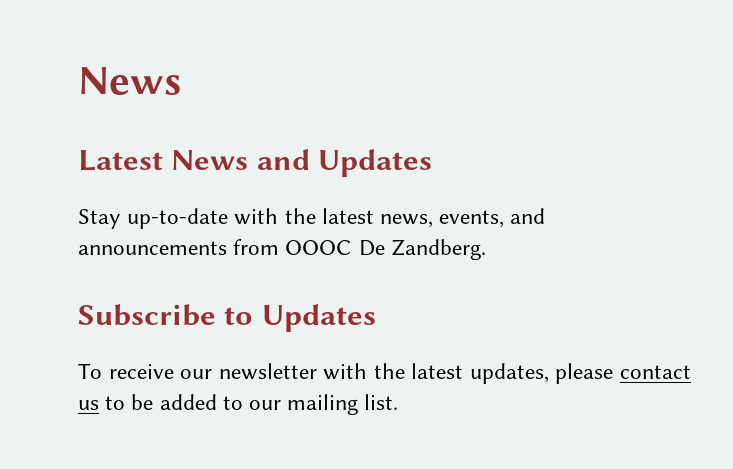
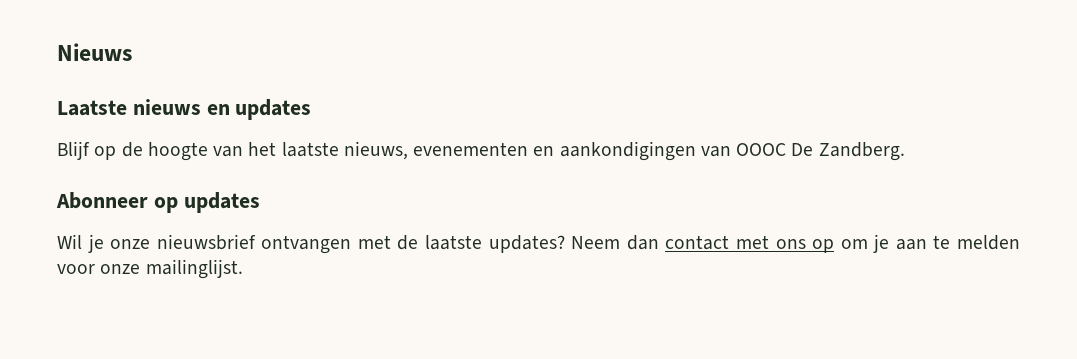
[78,67,181,95] [78,149,433,177] [78,208,546,229] [78,239,486,260] [78,304,376,332] [78,363,691,384] [78,394,399,415] News // Latest News and Updates // Stay up-to-date with the latest news, events, and announcements from OOOC De Zandberg. // Subscribe to Updates // To receive our newsletter with the latest updates, please contact us to be added to our mailing list. -> [57,43,132,61] [57,99,312,120] [57,141,905,161] [56,192,260,213] [57,234,1020,254] [57,259,243,279] Nieuws // Laatste nieuws en updates // Blijf op de hoogte van het laatste nieuws, evenementen en aankondigingen van OOOC De Zandberg. // Abonneer op updates // Wil je onze nieuwsbrief ontvangen met de laatste updates? Neem dan contact met ons op om je aan te melden voor onze mailinglijst.

